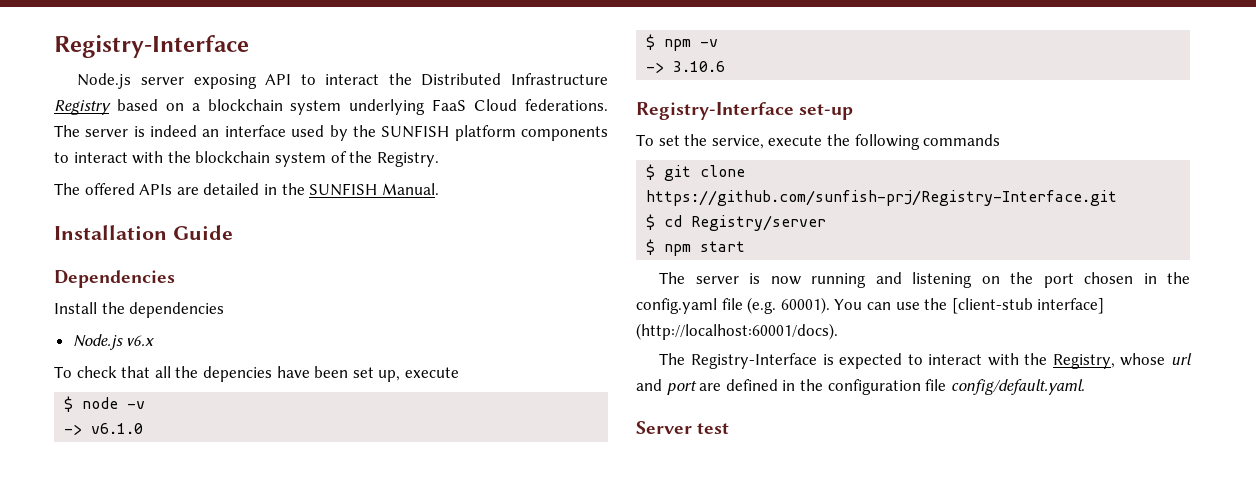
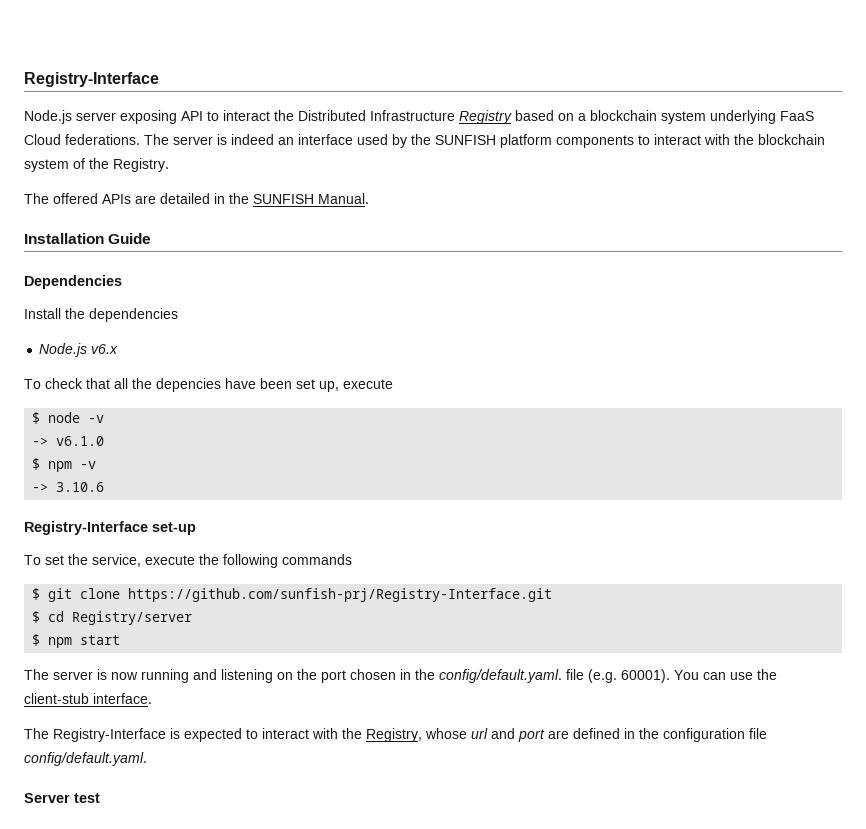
[636,298,717,314] config.yaml -> [439,669,562,683] config/default.yaml.
[951,298,1105,314] [636,323,838,340] [client-stub interface] (http://localhost:60001/docs). -> [24,693,152,704] client-stub interface.

